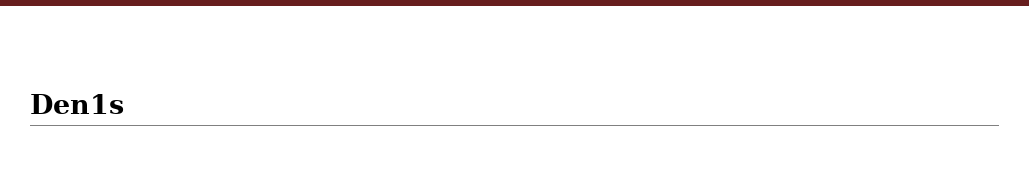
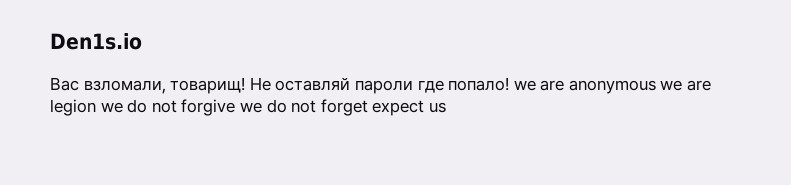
[30,94,124,114] Den1s -> [50,33,142,50] [50,77,712,94] [50,99,446,116] Den1s.io // Вас взломали, товарищ! Не оставляй пароли где попало! we are anonymous we are legion we do not forgive we do not forget expect us

